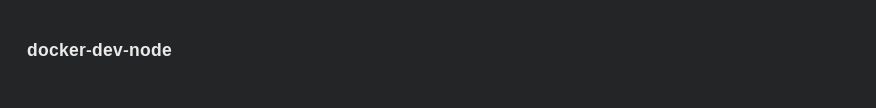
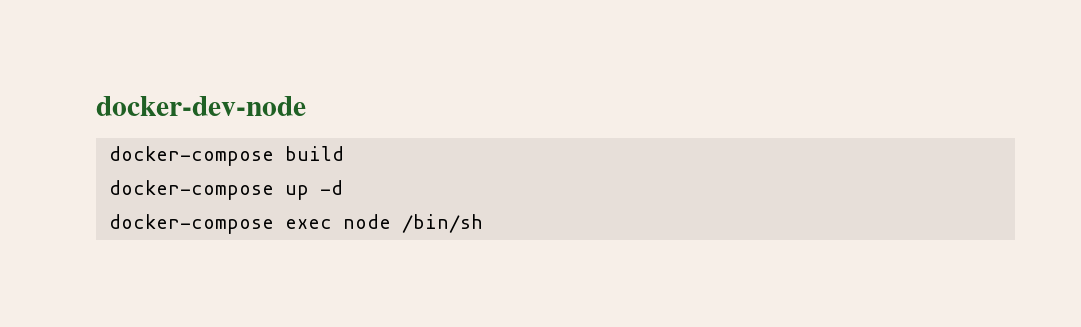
(172, 49) none -> [108,146,344,166] [108,180,343,200] [108,214,483,234] // docker-compose build // docker-compose up -d // docker-compose exec node /bin/sh

